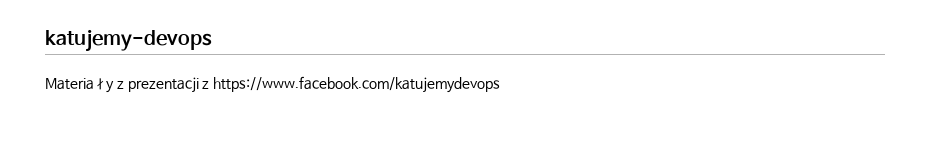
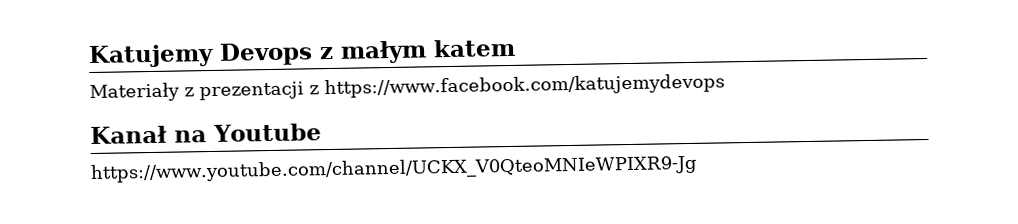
[45,29,212,52] katujemy-devops -> [88,38,516,69] Katujemy Devops z małym katem
(501, 84) none -> [90,123,322,145] [90,154,698,184] // Kanał na Youtube // https://www.youtube.com/channel/UCKX_V0QteoMNIeWPIXR9-Jg

